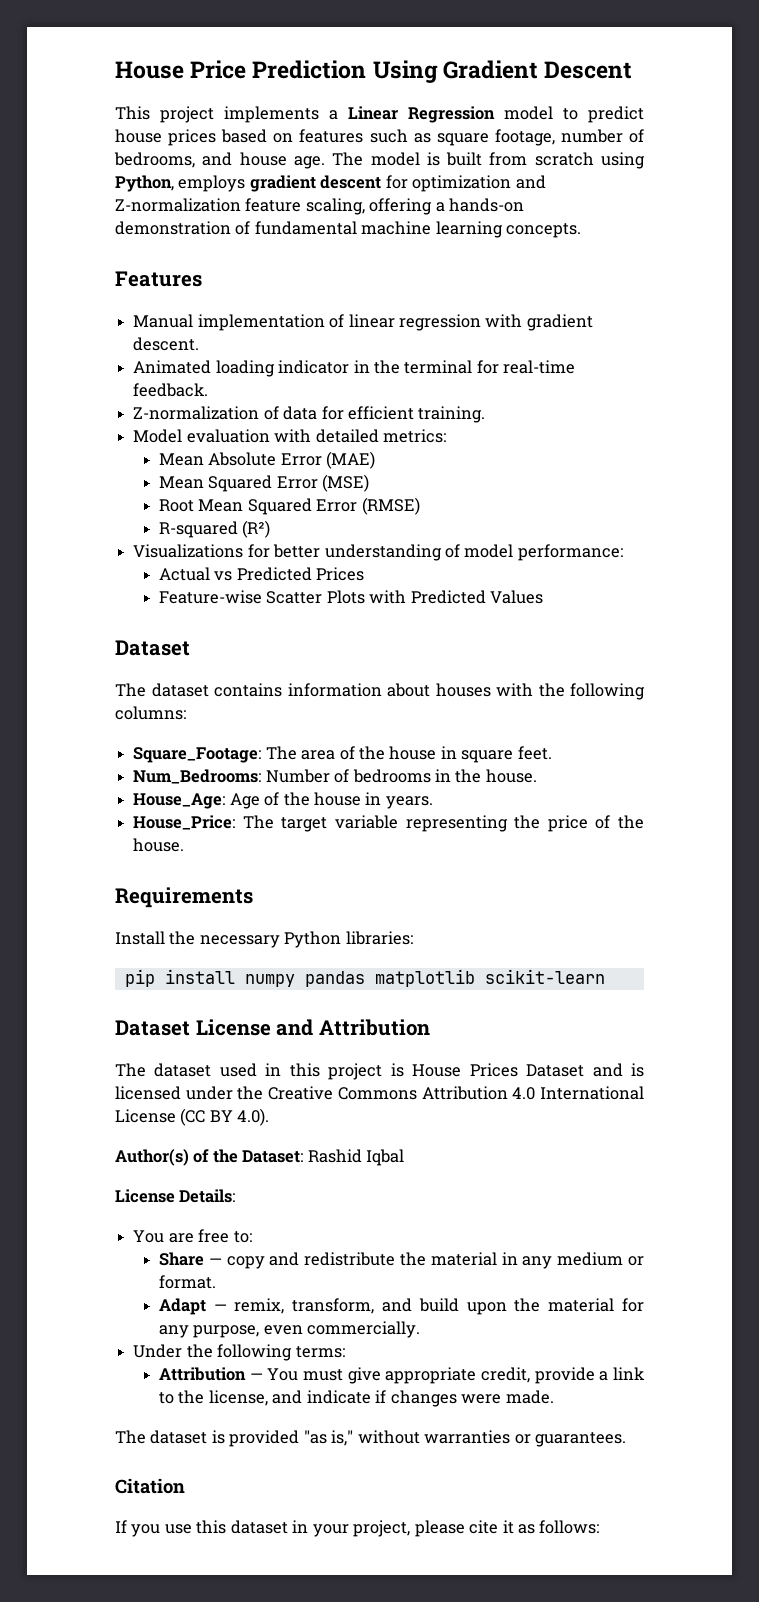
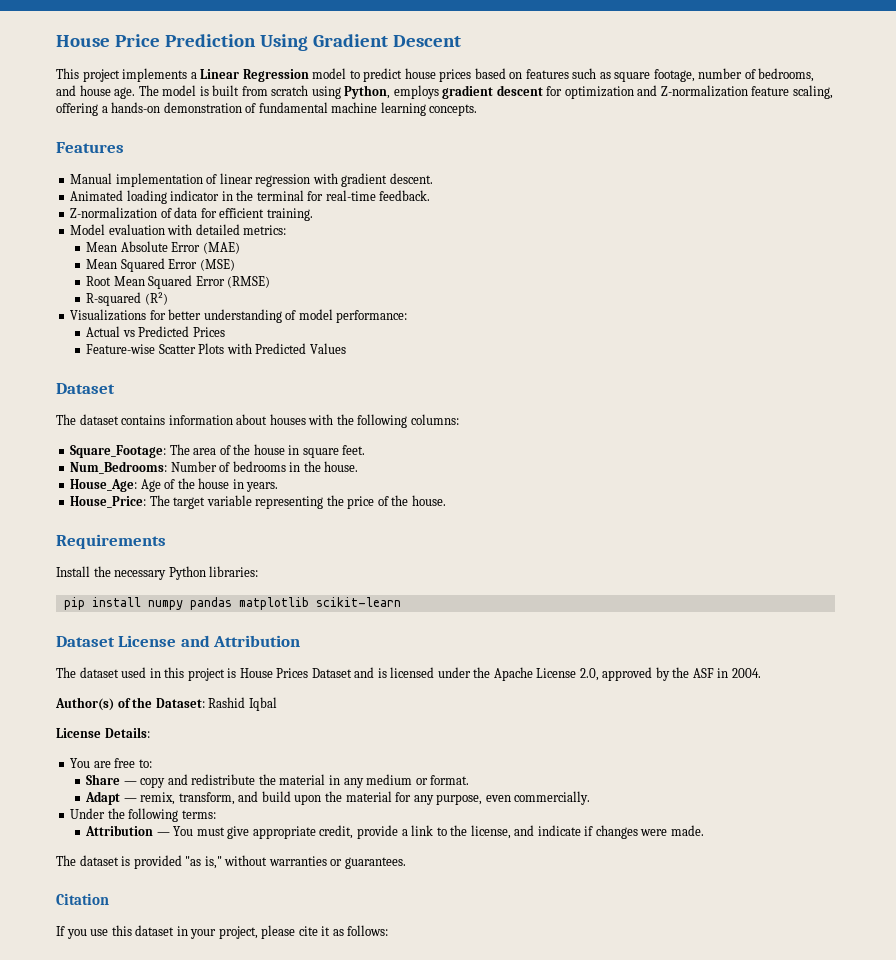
[268,1086,644,1100] [115,1108,270,1126] Creative Commons Attribution 4.0 International License (CC BY 4.0). -> [493,667,761,681] Apache License 2.0, approved by the ASF in 2004.

